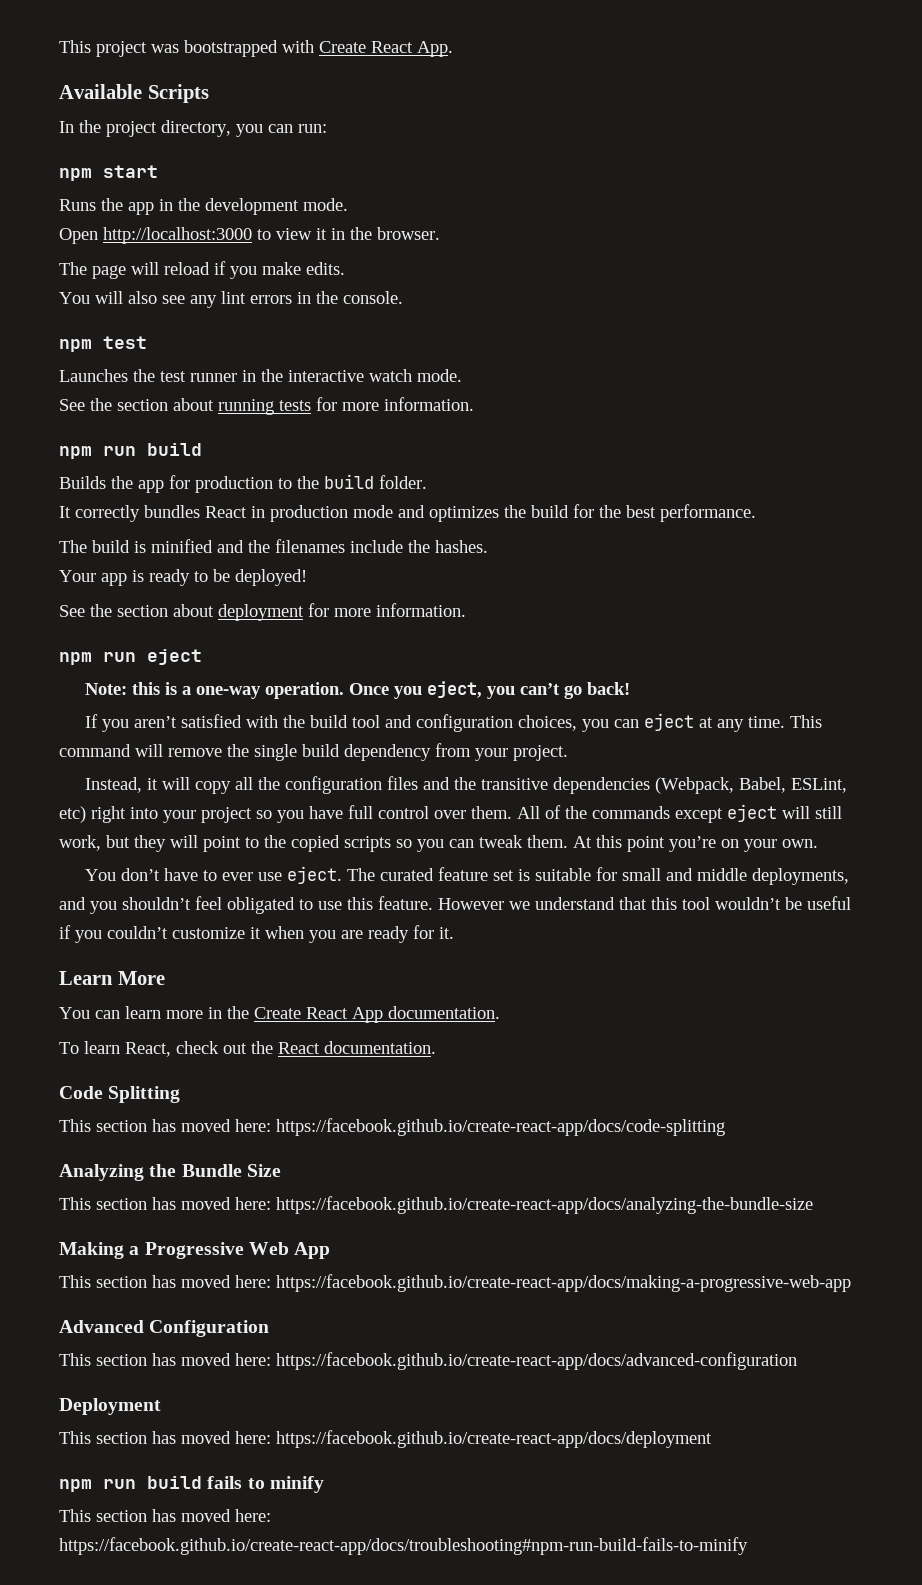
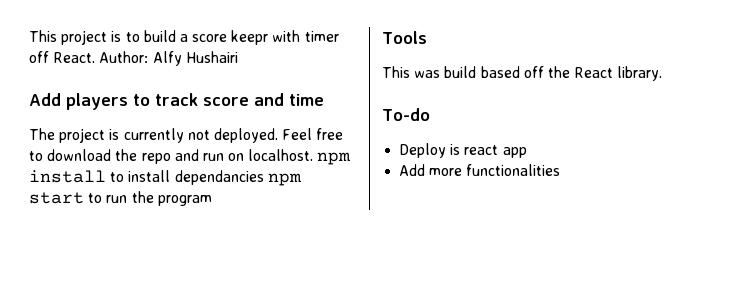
[151,40,453,57] [59,84,209,103] [59,120,327,137] [59,165,158,181] [59,198,348,215] [59,227,440,244] [59,261,345,279] [59,291,403,308] [59,336,147,352] [59,369,462,382] [59,397,474,415] [59,443,202,459] [59,474,427,493] [59,504,756,522] [59,539,488,553] [59,569,307,586] [59,603,466,621] [59,649,202,665] [85,681,631,699] [85,713,823,732] [59,743,568,761] [85,776,848,794] [59,804,842,823] [59,835,818,852] [85,866,850,885] [59,896,851,914] [59,925,454,943] [59,971,165,985] [59,1006,500,1023] [59,1041,436,1057] [59,1086,181,1103] [59,1118,725,1136] [59,1164,281,1181] [59,1196,813,1214] [59,1242,331,1259] [59,1274,851,1292] [59,1320,270,1337] [59,1352,797,1370] [59,1398,161,1415] [59,1430,712,1448] [59,1476,324,1493] [59,1509,271,1522] [59,1537,748,1555] was bootstrapped with Create React App. // Available Scripts // In the project directory, you can run: // npm start // Runs the app in the development mode. // Open http://localhost:3000 to view it in the browser. // The page will reload if you make edits. // You will also see any lint errors in the console. // npm test // Launches the test runner in the interactive watch mode. // See the section about running tests for more information. // npm run build // Builds the app for production to the build folder. // It correctly bundles React in production mode and optimizes the build for the best performance. // The build is minified and the filenames include the hashes. // Your app is ready to be deployed! // See the section about deployment for more information. // npm run eject // Note: this is a one-way operation. Once you eject, you can’t go back! // If you aren’t satisfied with the build tool and configuration choices, you can eject at any time. This command will remove the single build dependency from your project. // Instead, it will copy all the configuration files and the transitive dependencies (Webpack, Babel, ESLint, etc) right into your project so you have full control over them. All of the commands except eject will still work, but they will point to the copied scripts so you can tweak them. At this point you’re on your own. // You don’t have to ever use eject. The curated feature set is suitable for small and middle deployments, and you shouldn’t feel obligated to use this feature. However we understand that this tool wouldn’t be useful if you couldn’t customize it when you are ready for it. // Learn More // You can learn more in the Create React App documentation. // To learn React, check out the React documentation. // Code Splitting // This section has moved here: https://facebook.github.io/create-react-app/docs/code-splitting // Analyzing the Bundle Size // This section has moved here: https://facebook.github.io/create-react-app/docs/analyzing-the-bundle-size // Making a Progressive Web App // This section has moved here: https://facebook.github.io/create-react-app/docs/making-a-progressive-web-app // Advanced Configuration // This section has moved here: https://facebook.github.io/create-react-app/docs/advanced-configuration // Deployment // This section has moved here: https://facebook.github.io/create-react-app/docs/deployment // npm run build fails to minify // This section has moved here: https://facebook.github.io/create-react-app/docs/troubleshooting#npm-run-build-fails-to-minify -> [111,30,339,45] [29,51,238,66] [29,93,324,110] [29,128,344,143] [29,149,352,165] [29,170,302,186] [29,191,212,206] [382,31,427,44] [382,66,663,81] [382,108,430,121] [399,143,527,158] [399,164,561,176] is to build a score keepr with timer off React. Author: Alfy Hushairi // Add players to track score and time // The project is currently not deployed. Feel free to download the repo and run on localhost. npm install to install dependancies npm start to run the program // Tools // This was build based off the React library. // To-do // Deploy is react app // Add more functionalities

